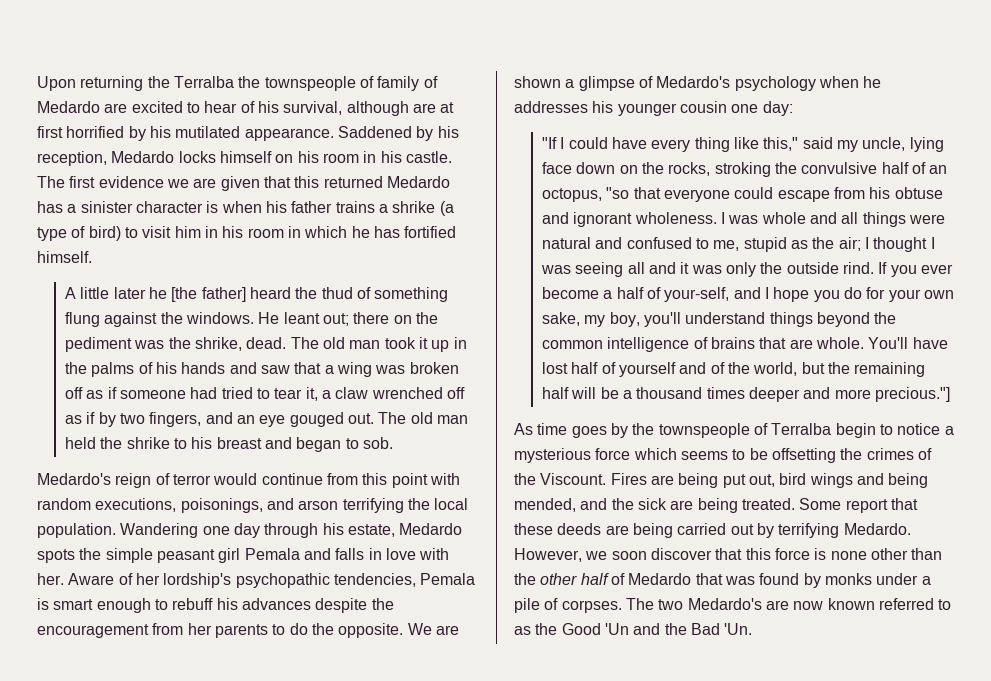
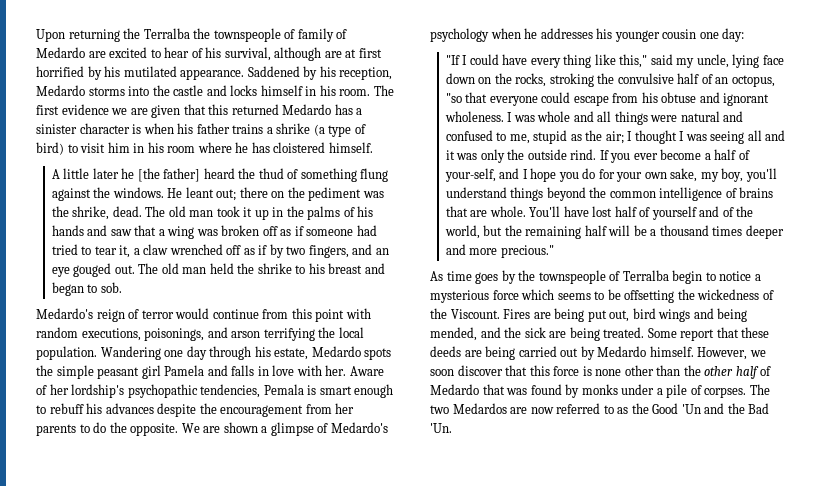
[178,151,452,163] locks himself on his room in his castle. -> [88,85,371,96] storms into the castle and locks himself in his room.
[287,226,348,238] in which -> [197,142,232,153] where
[404,226,457,238] fortified -> [273,142,326,153] cloistered
[244,548,300,560] Pemala -> [164,365,205,376] Pamela
[874,387,950,402] precious."] -> [500,245,554,258] precious."
[866,448,914,460] crimes -> [697,289,760,300] wickedness
[778,523,911,538] terrifying Medardo. -> [597,346,694,357] Medardo himself.
[687,598,762,610] Medardo's -> [452,403,507,414] Medardos
[827,598,875,610] known -> (554, 410) none

